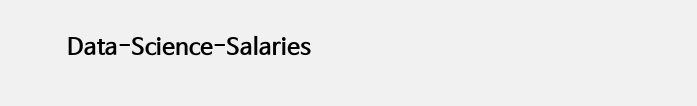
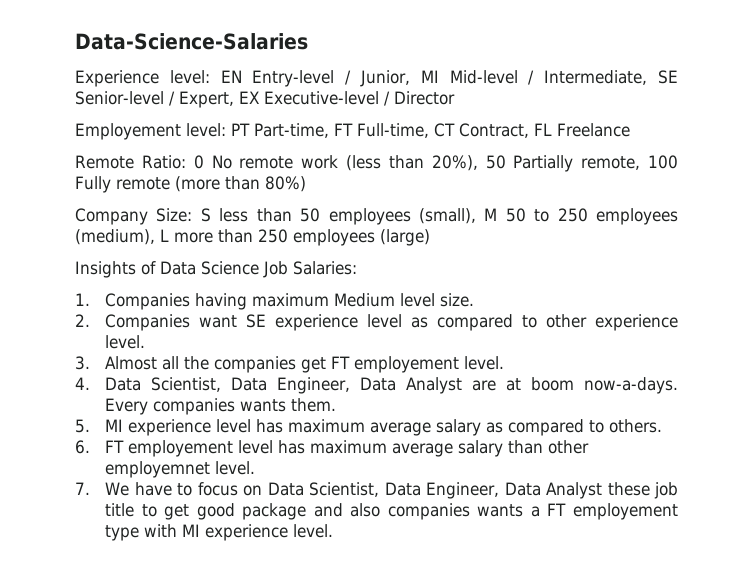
(311, 45) none -> [75,70,678,87] [75,91,455,108] [75,123,630,140] [75,155,678,172] [75,176,306,193] [75,208,679,225] [75,229,430,246] [75,261,357,278] [75,293,475,310] [75,314,678,331] [105,335,146,349] [75,356,505,373] [75,377,678,394] [105,398,337,415] [75,419,663,436] [75,440,590,457] [105,461,256,478] [75,482,678,499] [105,503,678,520] [105,524,334,541] // Experience level: EN Entry-level / Junior, MI Mid-level / Intermediate, SE Senior-level / Expert, EX Executive-level / Director // Employement level: PT Part-time, FT Full-time, CT Contract, FL Freelance // Remote Ratio: 0 No remote work (less than 20%), 50 Partially remote, 100 Fully remote (more than 80%) // Company Size: S less than 50 employees (small), M 50 to 250 employees (medium), L more than 250 employees (large) // Insights of Data Science Job Salaries: // 1. Companies having maximum Medium level size. // 2. Companies want SE experience level as compared to other experience level. // 3. Almost all the companies get FT employement level. // 4. Data Scientist, Data Engineer, Data Analyst are at boom now-a-days. Every companies wants them. // 5. MI experience level has maximum average salary as compared to others. // 6. FT employement level has maximum average salary than other employemnet level. // 7. We have to focus on Data Scientist, Data Engineer, Data Analyst these job title to get good package and also companies wants a FT employement type with MI experience level.

